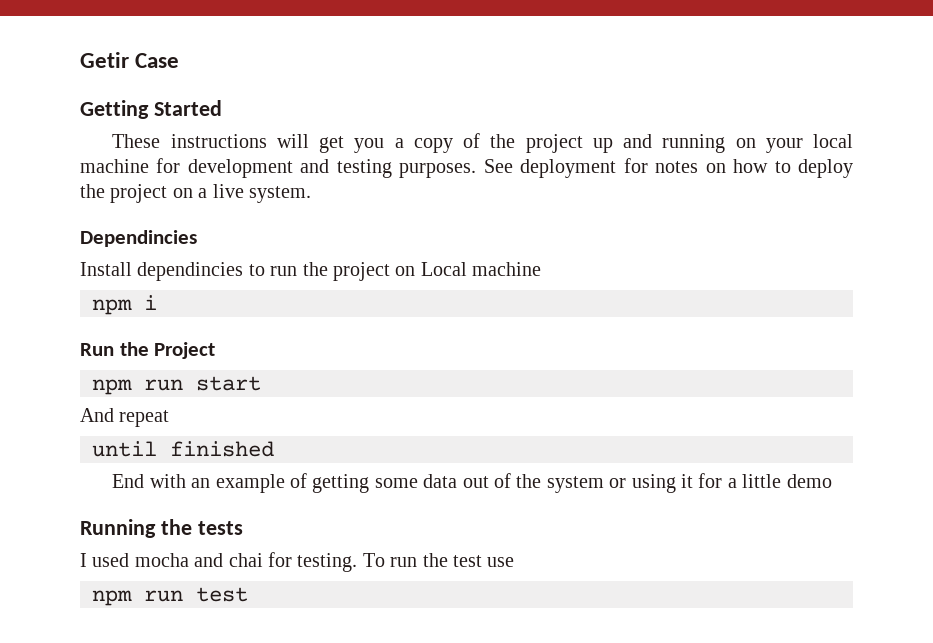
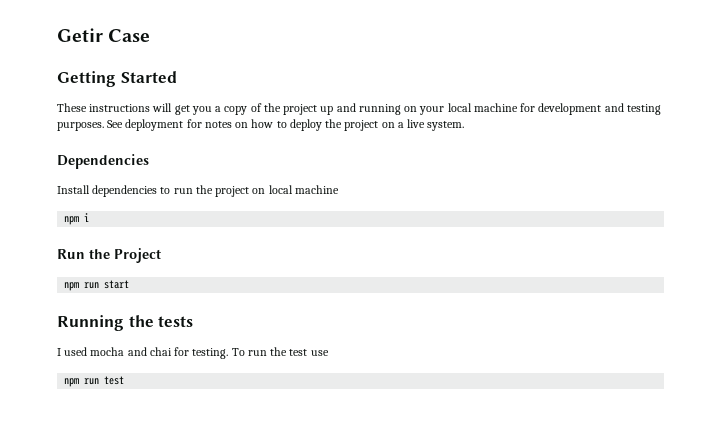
[80,230,197,247] Dependincies -> [57,154,149,169] Dependencies
[137,262,244,281] dependincies -> [92,185,158,197] dependencies
[420,262,467,276] Local -> [268,185,293,194] local
[80,408,170,427] [92,441,274,457] [112,473,832,493] // And repeat // until finished // End with an example of getting some data out of the system or using it for a little demo -> (130, 284) none

